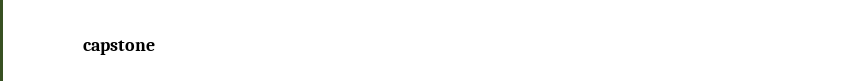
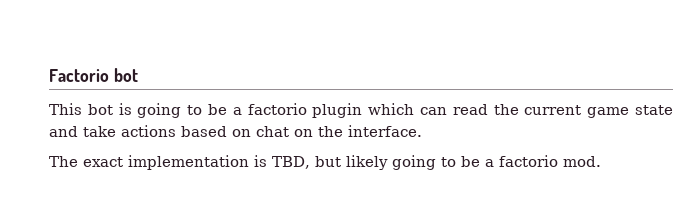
[83,40,155,55] capstone -> [49,68,138,82] [49,103,673,118] [49,125,422,137] [49,155,601,170] Factorio bot // This bot is going to be a factorio plugin which can read the current game state and take actions based on chat on the interface. // The exact implementation is TBD, but likely going to be a factorio mod.

